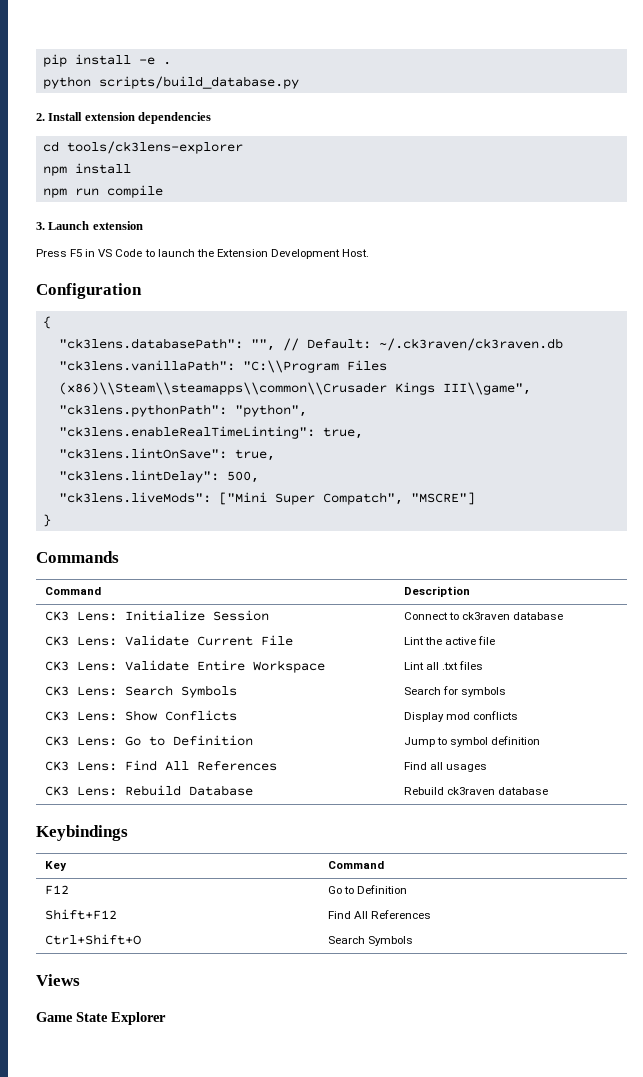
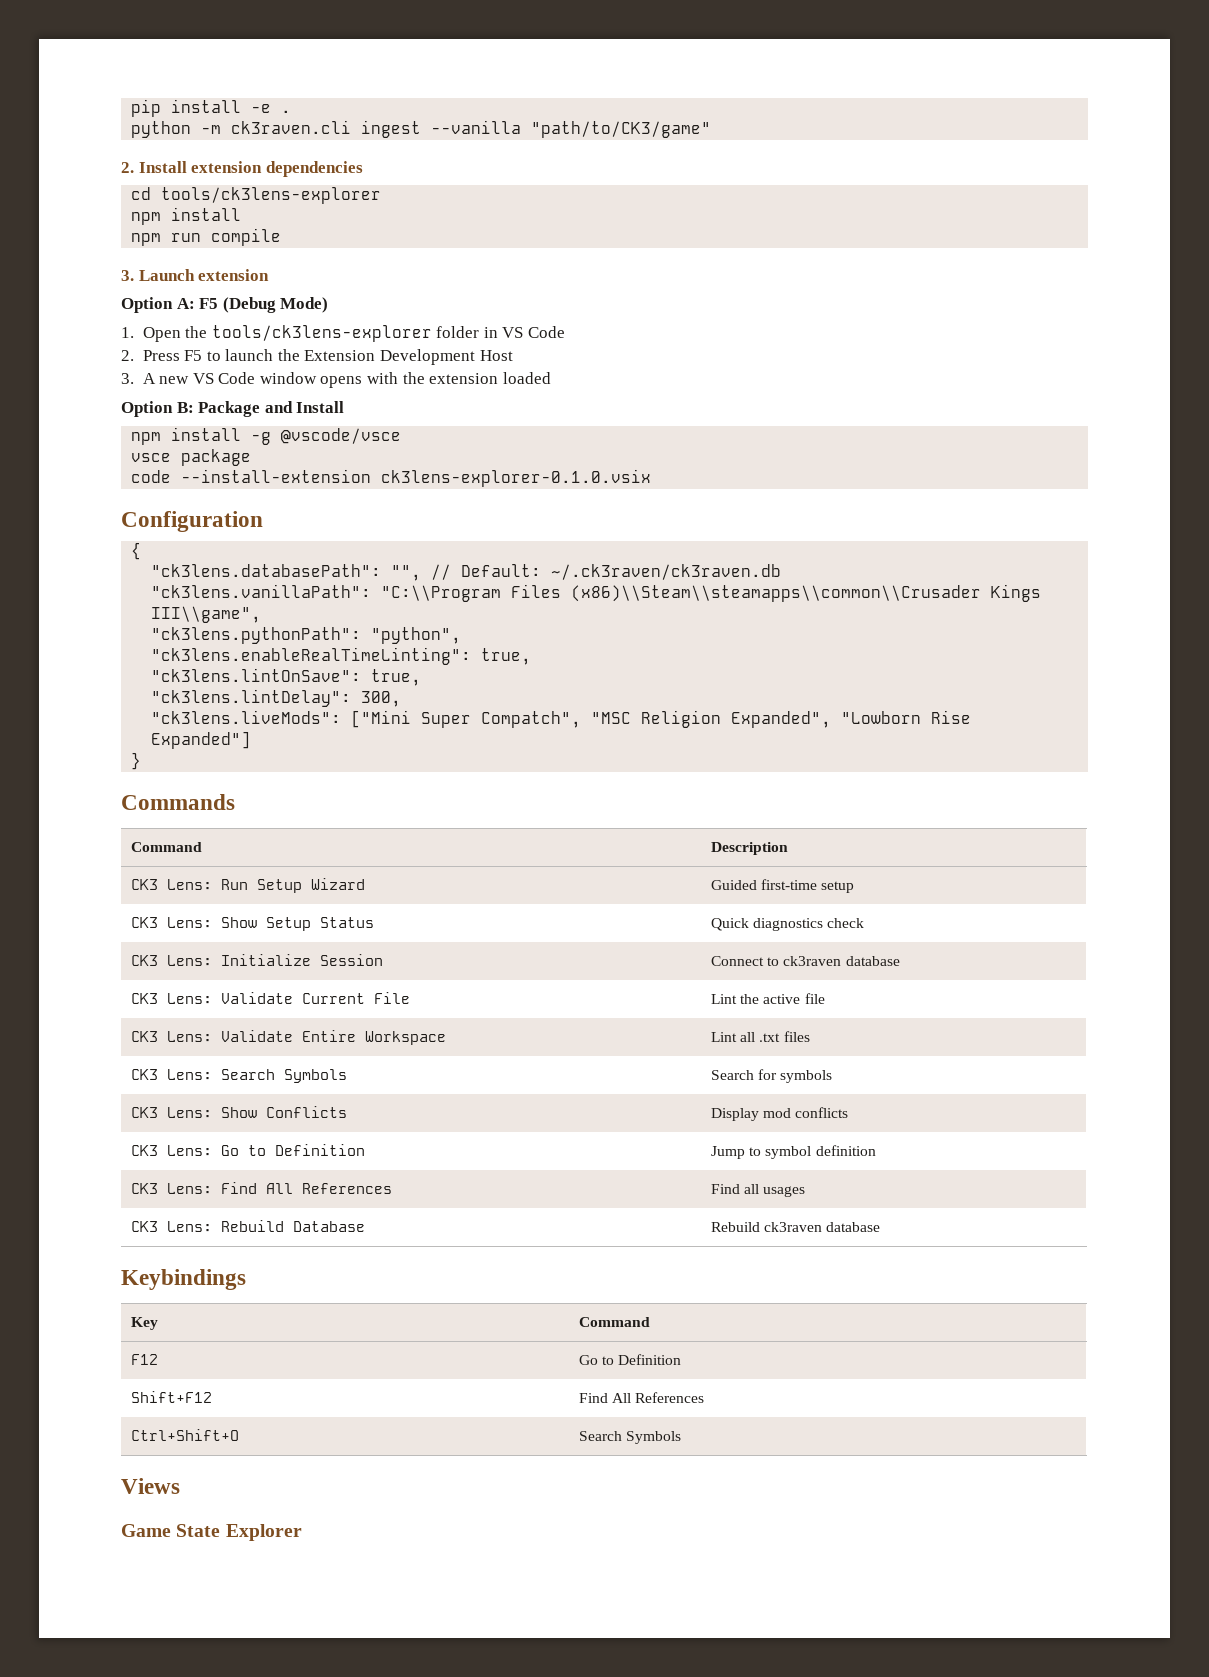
[98,76,299,89] scripts/build_database.py -> [201,120,712,138] -m ck3raven.cli ingest --vanilla "path/to/CK3/game"
[36,249,83,257] Press F5 -> [121,297,329,313] [121,325,480,342] Option A: F5 (Debug Mode) // 1. Open the tools/ck3lens-explorer folder
(143, 253) none -> [121,350,203,361] // 2. Press F5
[342,249,370,257] Host. -> [479,350,513,361] [121,372,551,388] [121,401,345,417] [131,427,402,445] [131,449,252,466] [131,469,652,487] Host // 3. A new VS Code window opens with the extension loaded // Option B: Package and Install // npm install -g @vscode/vsce // vsce package // code --install-extension ck3lens-explorer-0.1.0.vsix
[226,471,259,483] 500, -> [361,691,402,707] 300,
[410,492,475,505] [42,514,51,527] [36,551,119,563] [44,587,101,595] [403,586,470,597] "MSCRE"] // } // Commands // Command | Description -> [591,710,972,728] [151,731,252,749] [131,752,142,770] [121,794,235,810] [130,842,202,852] [710,842,788,855] [130,878,365,893] [710,879,855,893] [130,917,374,931] [710,918,865,931] "MSC Religion Expanded", "Lowborn Rise Expanded"] // } // Commands // Command | Description // CK3 Lens: Run Setup Wizard | Guided first-time setup // CK3 Lens: Show Setup Status | Quick diagnostics check

